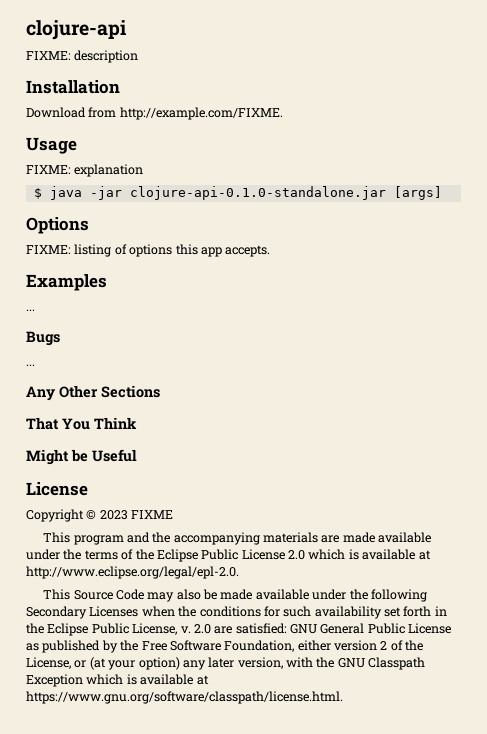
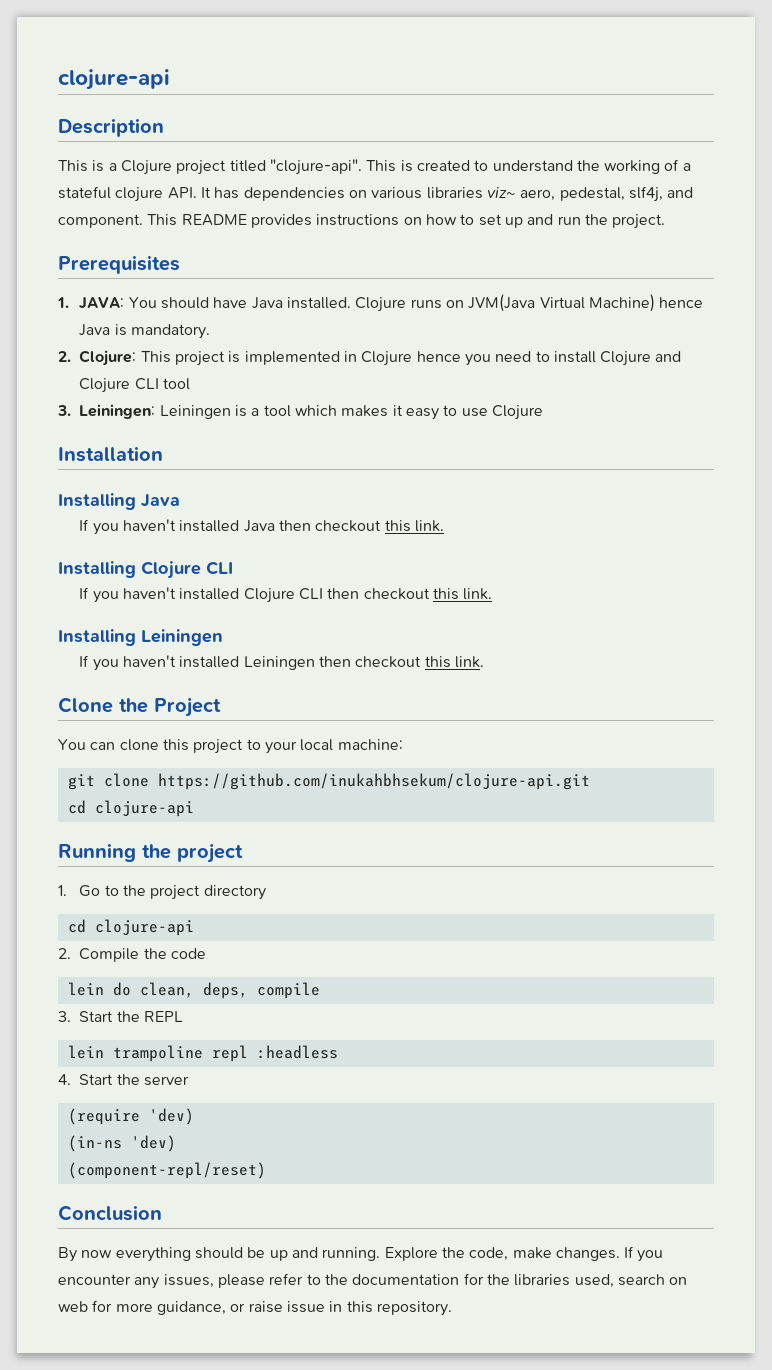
[26,20,126,40] [26,50,139,63] [26,80,120,94] [26,107,283,120] [26,137,77,154] [26,164,144,177] [33,186,442,200] [26,217,89,234] [26,244,271,257] [26,274,107,291] [26,309,35,311] [26,331,60,346] [26,364,35,366] [26,385,160,401] [26,417,137,430] [26,449,137,465] [26,482,88,496] [26,509,174,522] [43,532,432,545] [26,549,431,562] [26,566,239,579] [43,589,427,602] [26,606,447,619] [26,623,452,636] [26,640,424,653] [26,657,426,670] [26,674,209,687] [26,691,343,704] clojure-api // FIXME: description // Installation // Download from http://example.com/FIXME. // Usage // FIXME: explanation // $ java -jar clojure-api-0.1.0-standalone.jar [args] // Options // FIXME: listing of options this app accepts. // Examples // ... // Bugs // ... // Any Other Sections // That You Think // Might be Useful // License // Copyright © 2023 FIXME // This program and the accompanying materials are made available under the terms of the Eclipse Public License 2.0 which is available at http://www.eclipse.org/legal/epl-2.0. // This Source Code may also be made available under the following Secondary Licenses when the conditions for such availability set forth in the Eclipse Public License, v. 2.0 are satisfied: GNU General Public License as published by the Free Software Foundation, either version 2 of the License, or (at your option) any later version, with the GNU Classpath Exception which is available at https://www.gnu.org/software/classpath/license.html. -> [58,69,170,90] [58,118,164,137] [58,159,691,175] [58,186,694,202] [58,214,666,229] [58,255,180,274] [57,294,704,312] [79,324,210,339] [58,350,682,366] [79,378,190,393] [57,404,543,420] [58,446,163,462] [58,493,180,510] [79,519,444,535] [58,561,233,579] [79,587,493,603] [58,629,223,646] [79,655,484,671] [58,697,221,717] [58,739,403,754] [67,773,590,790] [67,800,194,817] [58,843,243,863] [58,885,266,900] [67,919,194,936] [58,948,206,962] [67,982,320,999] [58,1011,183,1022] [67,1045,338,1062] [58,1074,189,1086] [67,1108,194,1125] [67,1135,176,1152] [67,1162,266,1179] [58,1205,162,1221] [58,1246,664,1262] [58,1273,688,1289] [58,1300,452,1316] clojure-api // Description // This is a Clojure project titled "clojure-api". This is created to understand the working of a stateful clojure API. It has dependencies on various libraries viz~ aero, pedestal, slf4j, and component. This README provides instructions on how to set up and run the project. // Prerequisites // 1. JAVA: You should have Java installed. Clojure runs on JVM(Java Virtual Machine) hence Java is mandatory. // 2. Clojure: This project is implemented in Clojure hence you need to install Clojure and Clojure CLI tool // 3. Leiningen: Leiningen is a tool which makes it easy to use Clojure // Installation // Installing Java // If you haven't installed Java then checkout this link. // Installing Clojure CLI // If you haven't installed Clojure CLI then checkout this link. // Installing Leiningen // If you haven't installed Leiningen then checkout this link. // Clone the Project // You can clone this project to your local machine: // git clone https://github.com/inukahbhsekum/clojure-api.git // cd clojure-api // Running the project // 1. Go to the project directory // cd clojure-api // 2. Compile the code // lein do clean, deps, compile // 3. Start the REPL // lein trampoline repl :headless // 4. Start the server // (require 'dev) // (in-ns 'dev) // (component-repl/reset) // Conclusion // By now everything should be up and running. Explore the code, make changes. If you encounter any issues, please refer to the documentation for the libraries used, search on web for more guidance, or raise issue in this repository.

